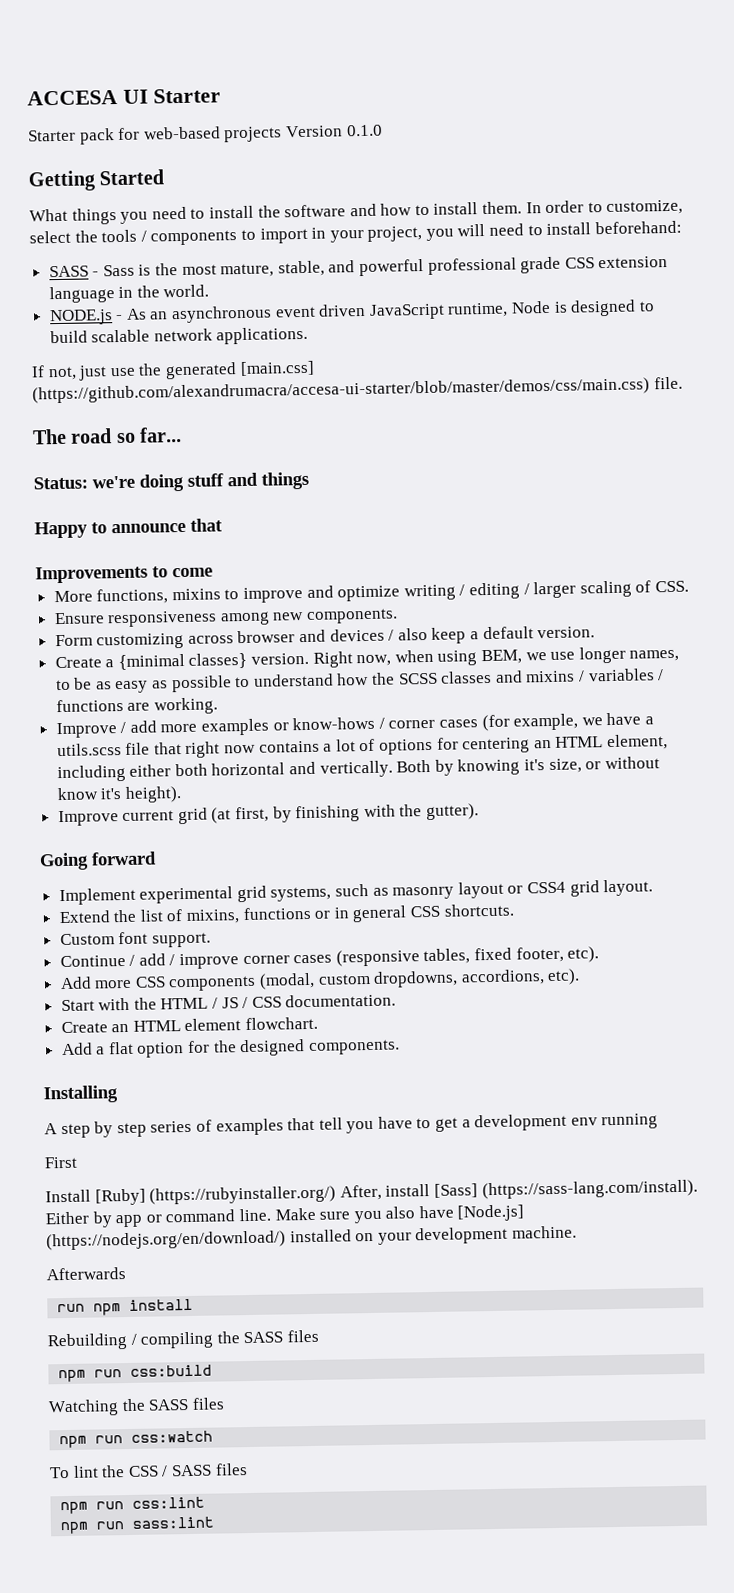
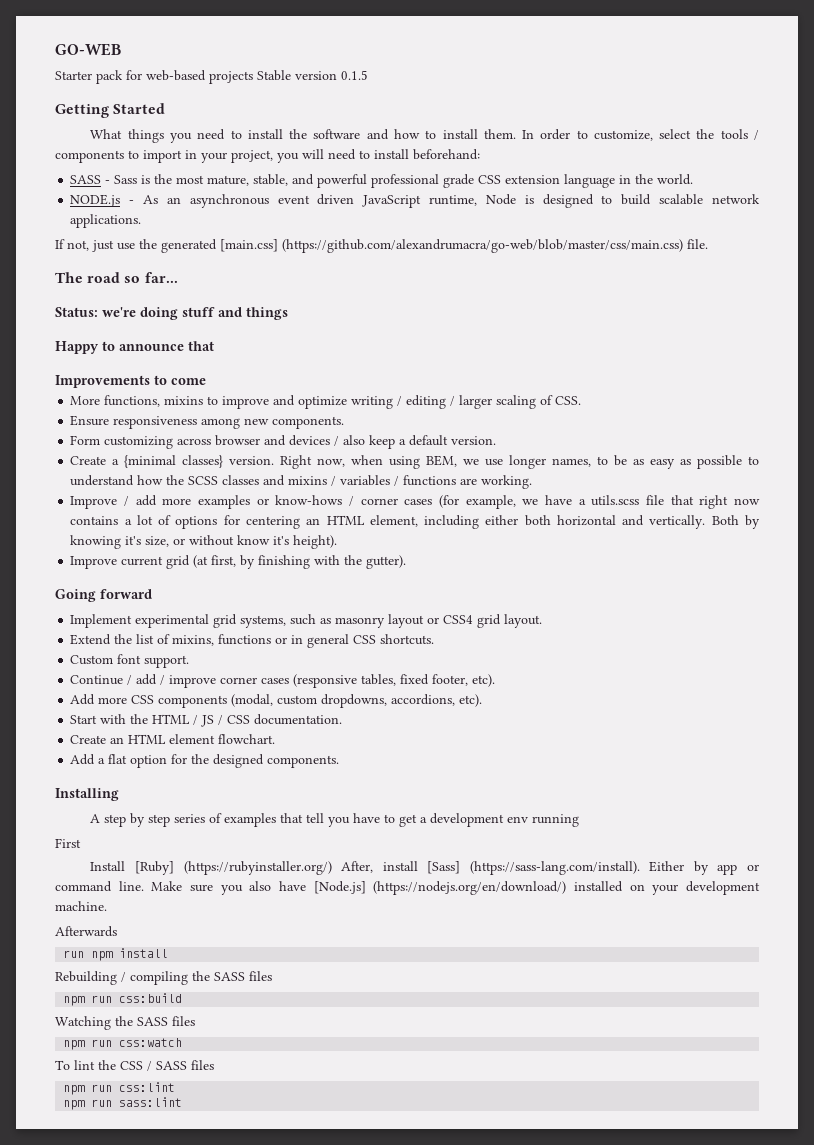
[27,88,221,106] ACCESA UI Starter -> [55,43,121,56] GO-WEB
[284,124,383,138] Version 0.1.0 -> [257,70,368,81] Stable version 0.1.5
[32,377,650,404] (https://github.com/alexandrumacra/accesa-ui-starter/blob/master/demos/css/main.css) -> [282,239,683,253] (https://github.com/alexandrumacra/go-web/blob/master/css/main.css)

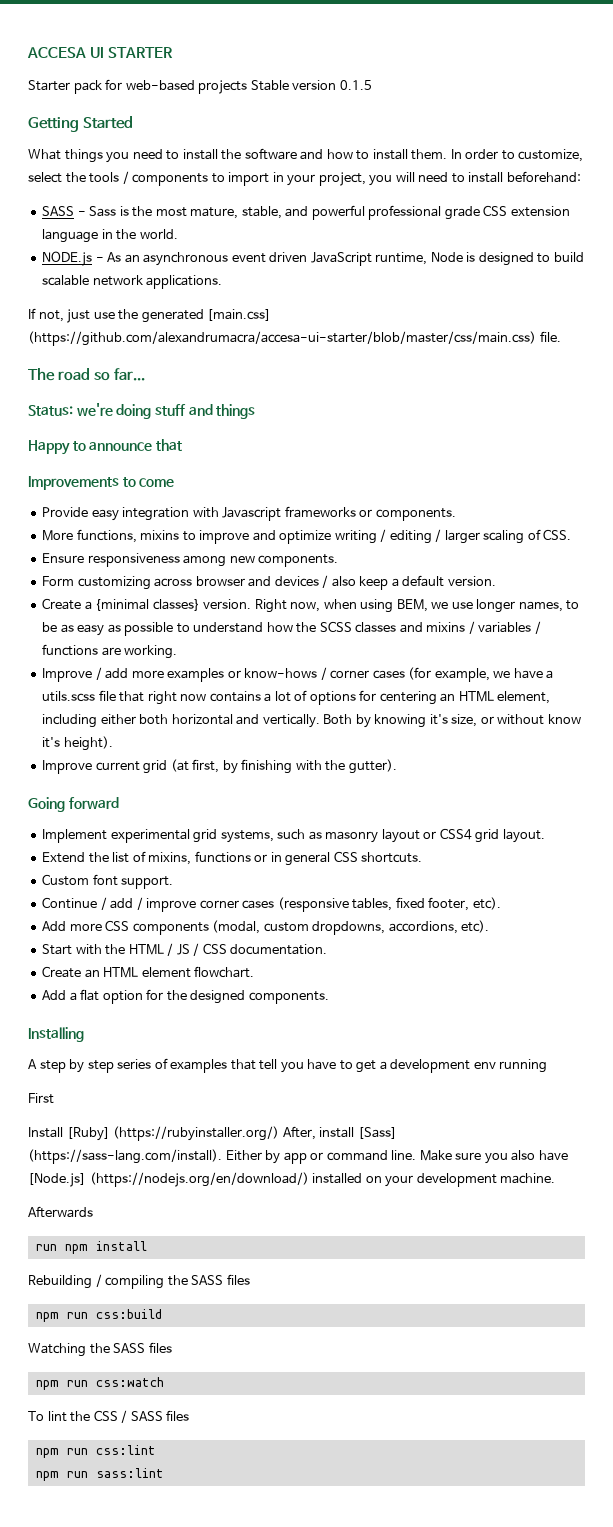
[55,43,121,56] GO-WEB -> [27,47,174,58] ACCESA UI STARTER
[282,239,683,253] (https://github.com/alexandrumacra/go-web/blob/master/css/main.css) -> [28,331,536,346] (https://github.com/alexandrumacra/accesa-ui-starter/blob/master/css/main.css)
(206, 381) none -> [42,506,456,521] // Provide easy integration with Javascript frameworks or components.

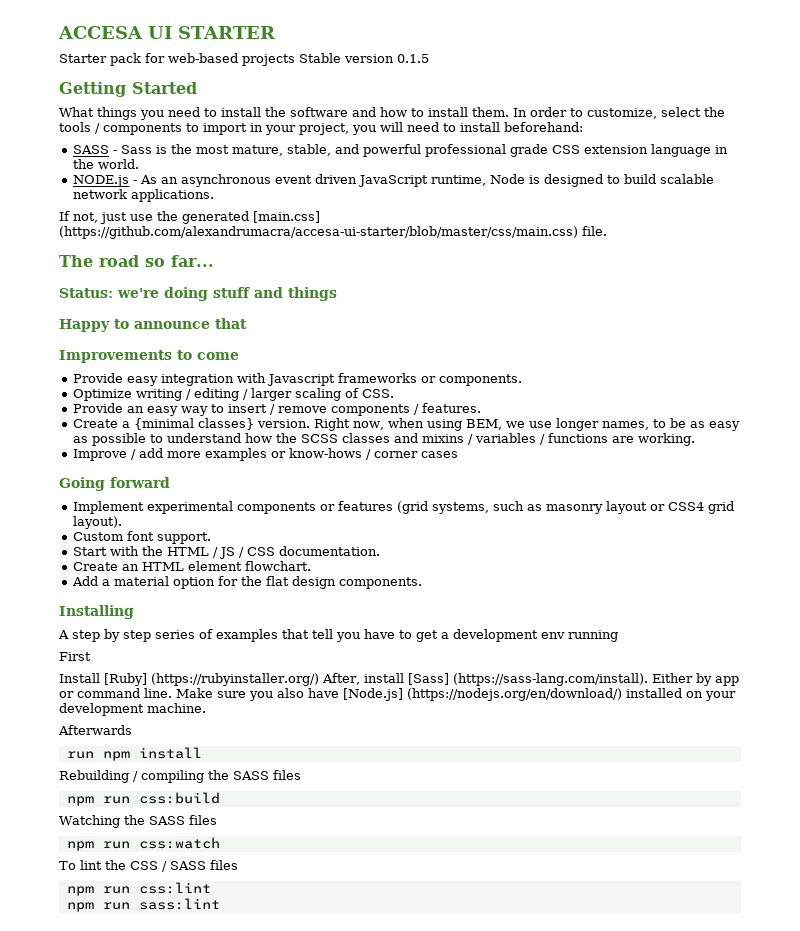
[42,529,332,544] More functions, mixins to improve and optimize -> [72,389,132,401] Optimize
[42,553,339,567] [42,575,496,590] Ensure responsiveness among new components. // Form customizing across browser and devices / also keep a default version. -> [72,403,481,416] Provide an easy way to insert / remove components / features.
[408,667,554,682] [42,690,551,705] [42,714,581,728] [42,736,113,751] [42,759,397,774] (for example, we have a utils.scss file that right now contains a lot of options for centering an HTML element, including either both horizontal and vertically. Both by knowing it's size, or without know it's height). // Improve current grid (at first, by finishing with the gutter). -> (458, 454) none
[193,829,218,843] grid -> [236,501,428,514] components or features (grid
[502,829,545,843] [42,851,423,866] [42,874,174,889] [42,897,501,912] [42,920,490,935] layout. // Extend the list of mixins, functions or in general CSS shortcuts. // Custom font support. // Continue / add / improve corner cases (responsive tables, fixed footer, etc). // Add more CSS components (modal, custom dropdowns, accordions, etc). -> [72,516,122,529] [72,531,211,544] layout). // Custom font support.
[80,989,100,1001] flat -> [113,576,169,586] material
[190,990,246,1004] designed -> [265,576,336,589] flat design

